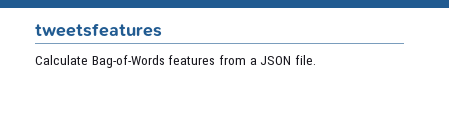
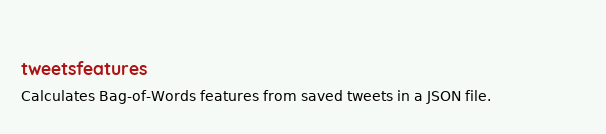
[35,55,88,65] Calculate -> [21,90,95,101] Calculates
(246, 60) none -> [301,90,410,101] saved tweets in

